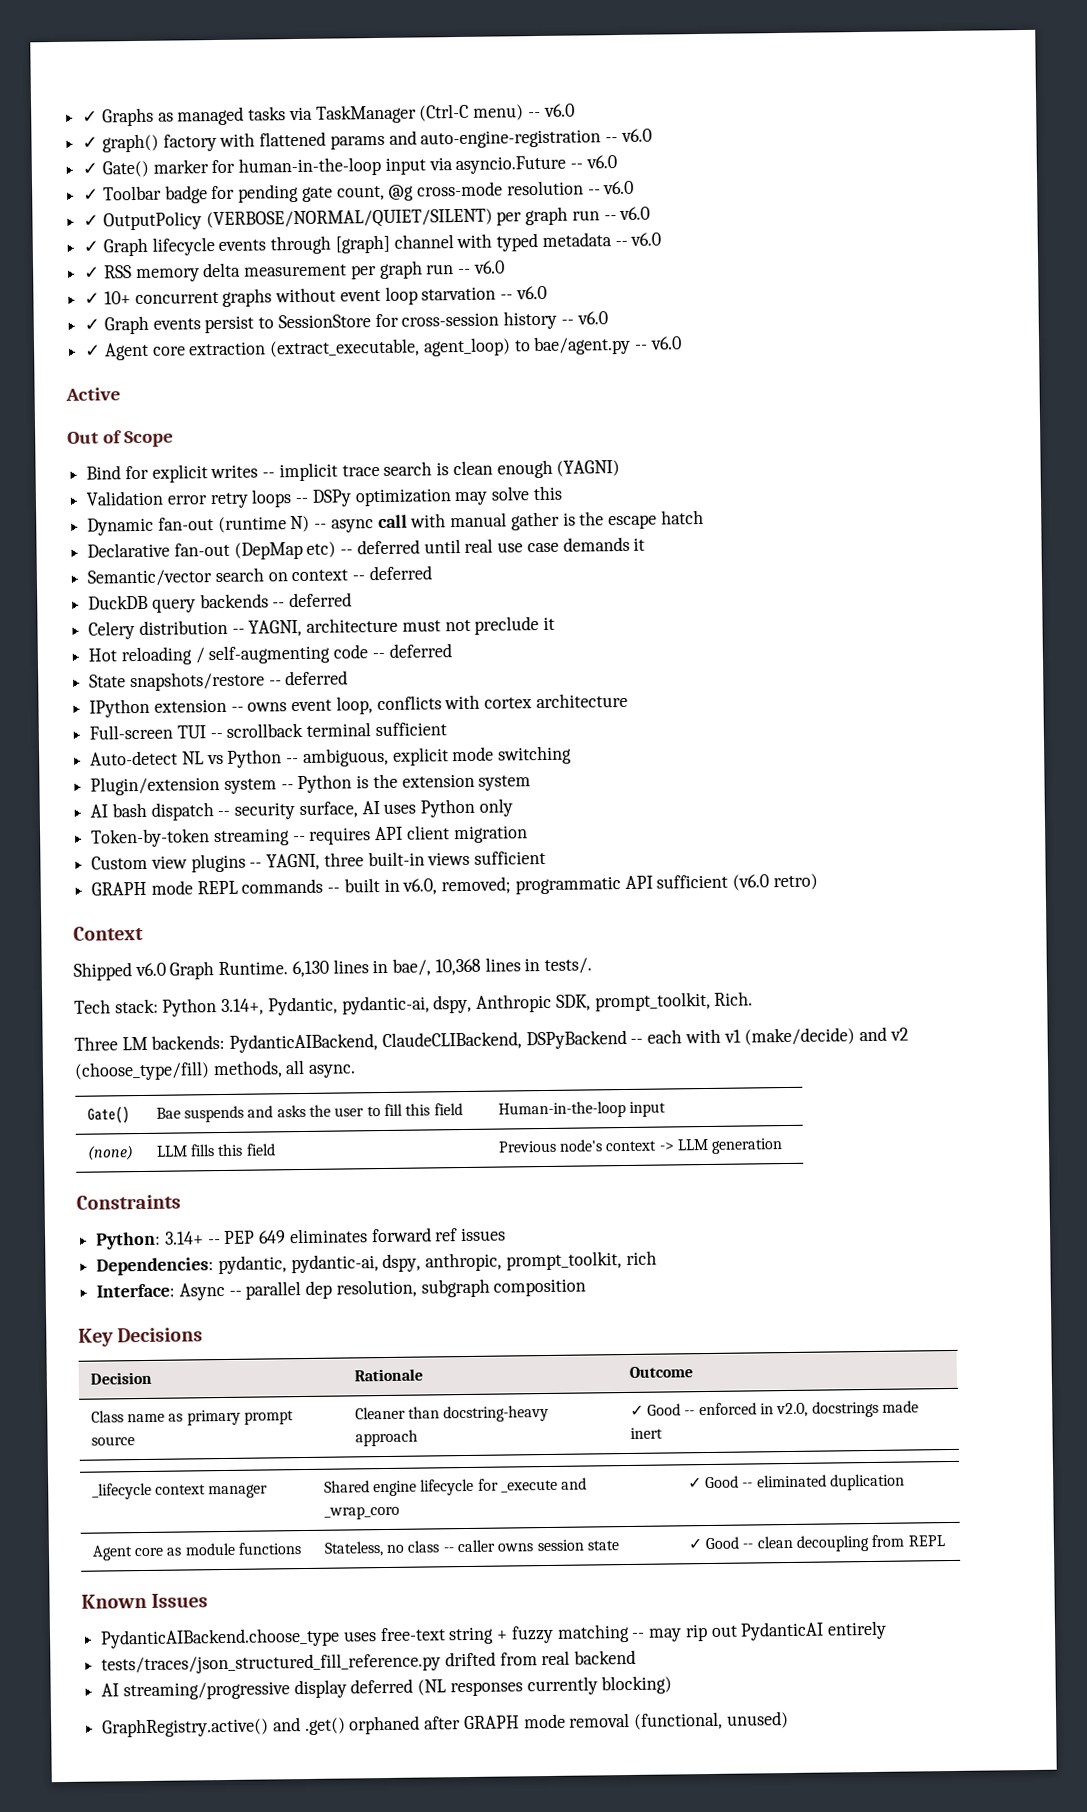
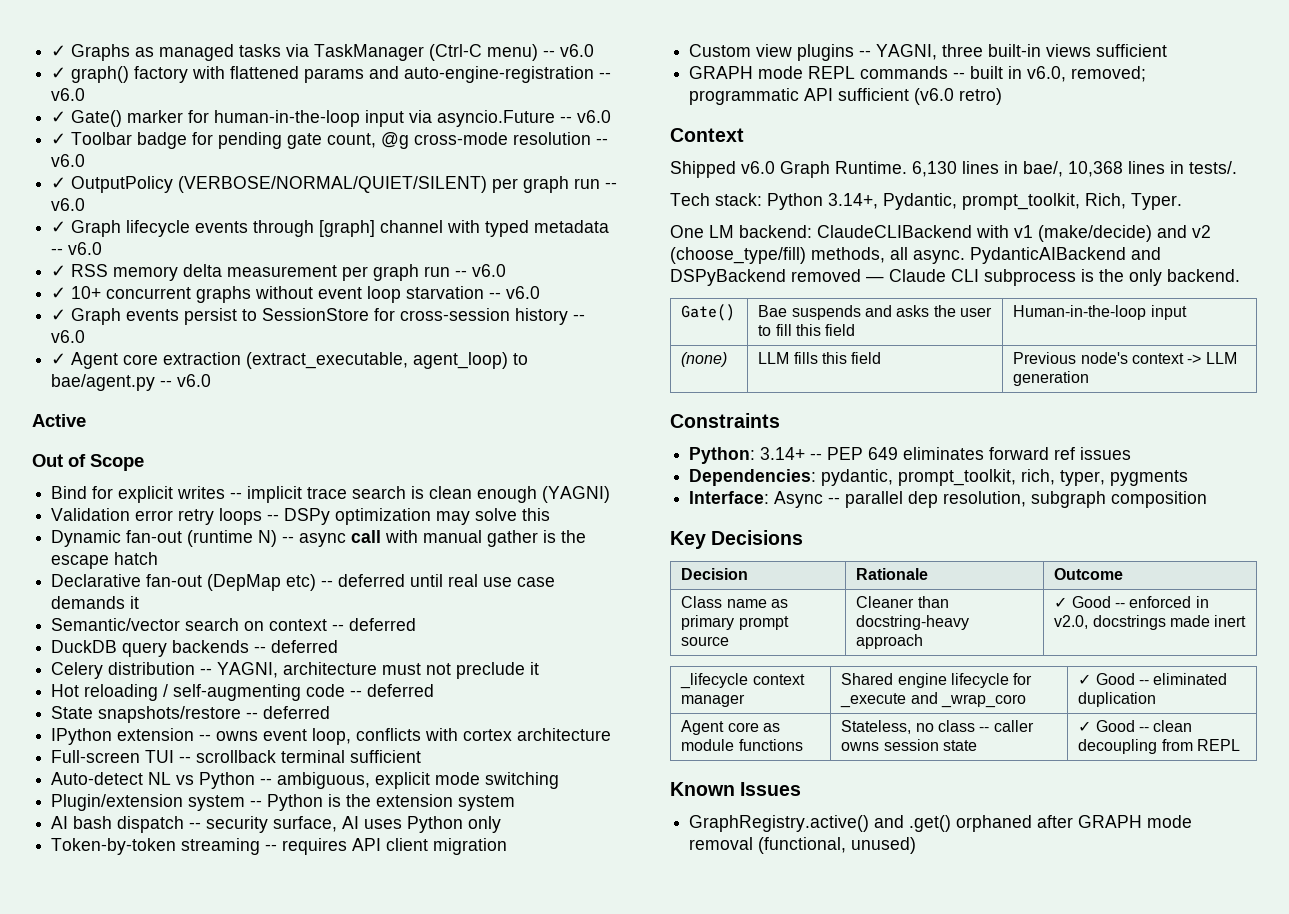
[341,991,754,1015] [74,1029,683,1053] pydantic-ai, dspy, Anthropic SDK, prompt_toolkit, Rich. // Three LM backends: PydanticAIBackend, ClaudeCLIBackend, DSPyBackend -- each -> [962,193,1182,210] [670,225,972,238] prompt_toolkit, Rich, Typer. // One LM backend: ClaudeCLIBackend
(357, 1071) none -> [970,247,1161,264] [670,269,1240,286] PydanticAIBackend and DSPyBackend removed — Claude CLI subprocess is the only backend.
[290,1250,657,1274] pydantic-ai, dspy, anthropic, prompt_toolkit, rich -> [898,469,1189,486] prompt_toolkit, rich, typer, pygments
[100,1620,887,1649] [101,1649,637,1675] [101,1675,673,1701] // PydanticAIBackend.choose_type uses free-text string + fuzzy matching -- may rip out PydanticAI entirely // tests/traces/json_structured_fill_reference.py drifted from real backend // AI streaming/progressive display deferred (NL responses currently blocking) -> (802, 789) none

